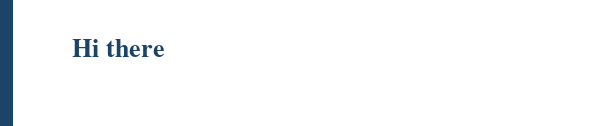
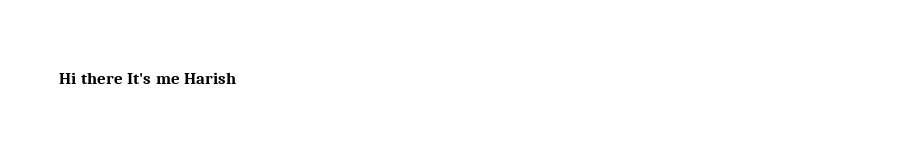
(166, 48) none -> [127,72,237,84] It's me Harish

